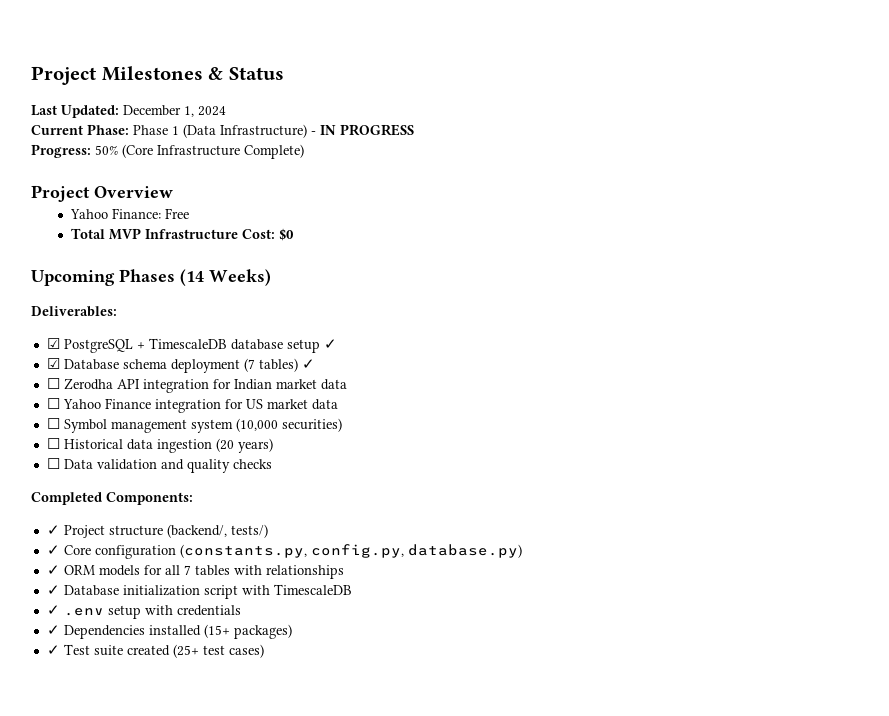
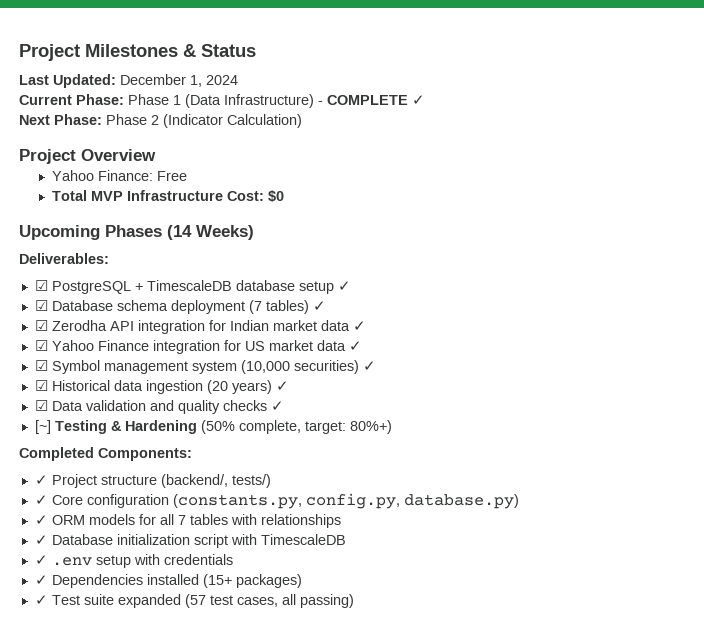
[320,124,414,136] [31,144,304,159] IN PROGRESS // Progress: 50% (Core Infrastructure Complete) -> [327,95,425,105] [19,114,302,128] COMPLETE ✓ // Next Phase: Phase 2 (Indicator Calculation)
[46,378,60,389] ☐ -> [34,320,48,331] ☑
[46,398,60,409] // ☐ -> [352,321,366,331] [34,340,48,351] ✓ // ☑
[46,418,60,429] // ☐ -> [348,341,362,351] [34,360,48,371] ✓ // ☑
[46,438,60,449] // ☐ -> [362,361,376,371] [34,380,48,391] ✓ // ☑
[46,458,60,469] // ☐ -> [275,381,289,391] [34,400,48,411] ✓ // ☑
(272, 464) none -> [270,401,284,411] [34,420,392,434] ✓ // [~] Testing & Hardening (50% complete, target: 80%+)
[126,644,264,658] created (25+ test cases) -> [117,594,354,608] expanded (57 test cases, all passing)

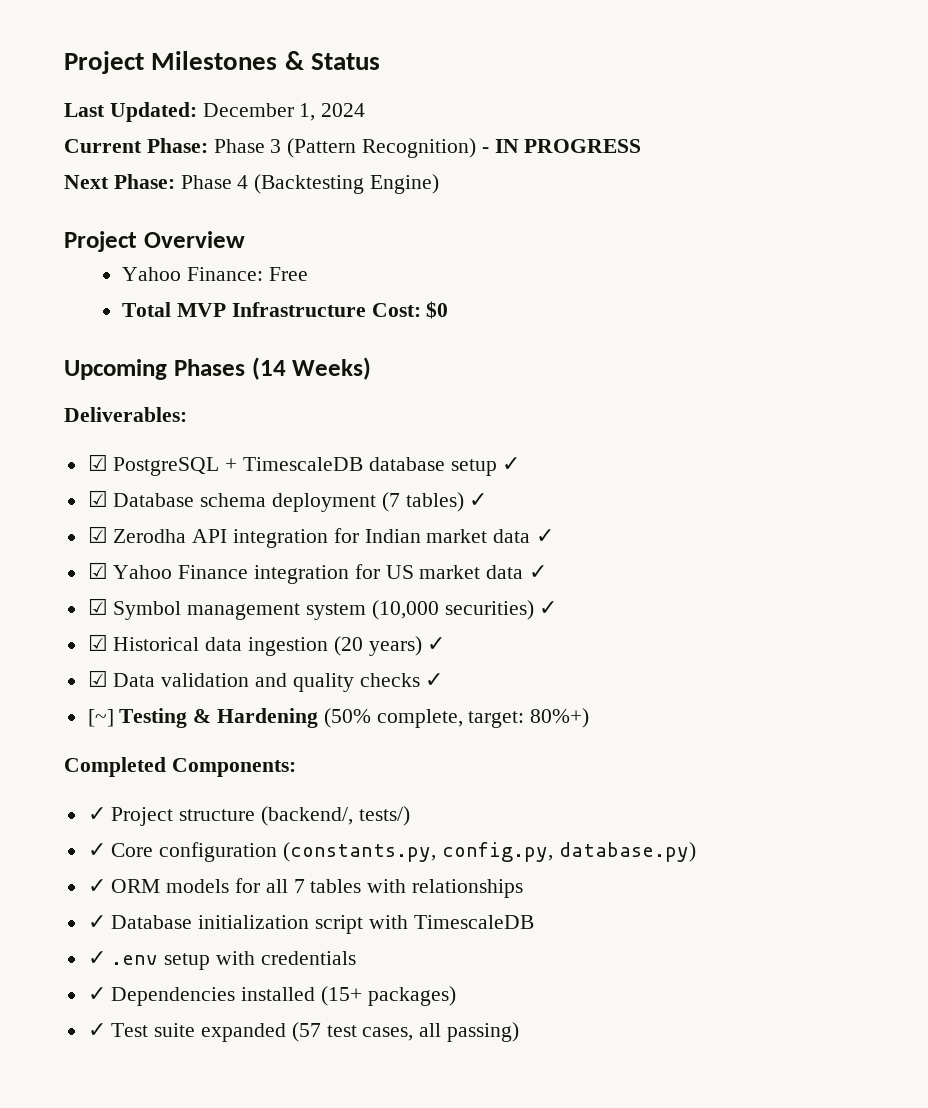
[173,94,425,108] 1 (Data Infrastructure) - COMPLETE ✓ -> [270,138,642,158] 3 (Pattern Recognition) - IN PROGRESS
[151,114,302,128] 2 (Indicator Calculation) -> [237,174,440,194] 4 (Backtesting Engine)

